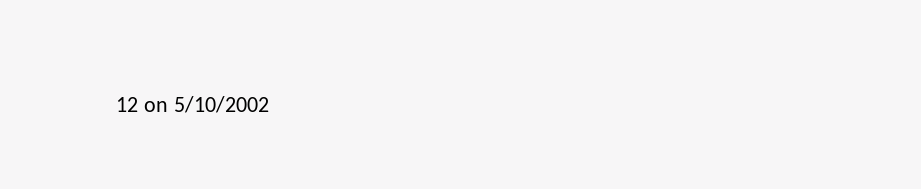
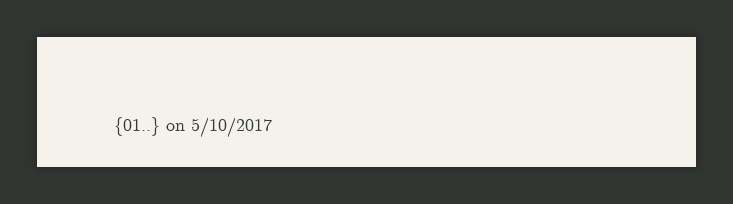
[116,96,269,113] 12 on 5/10/2002 -> [114,117,272,138] {01..} on 5/10/2017

